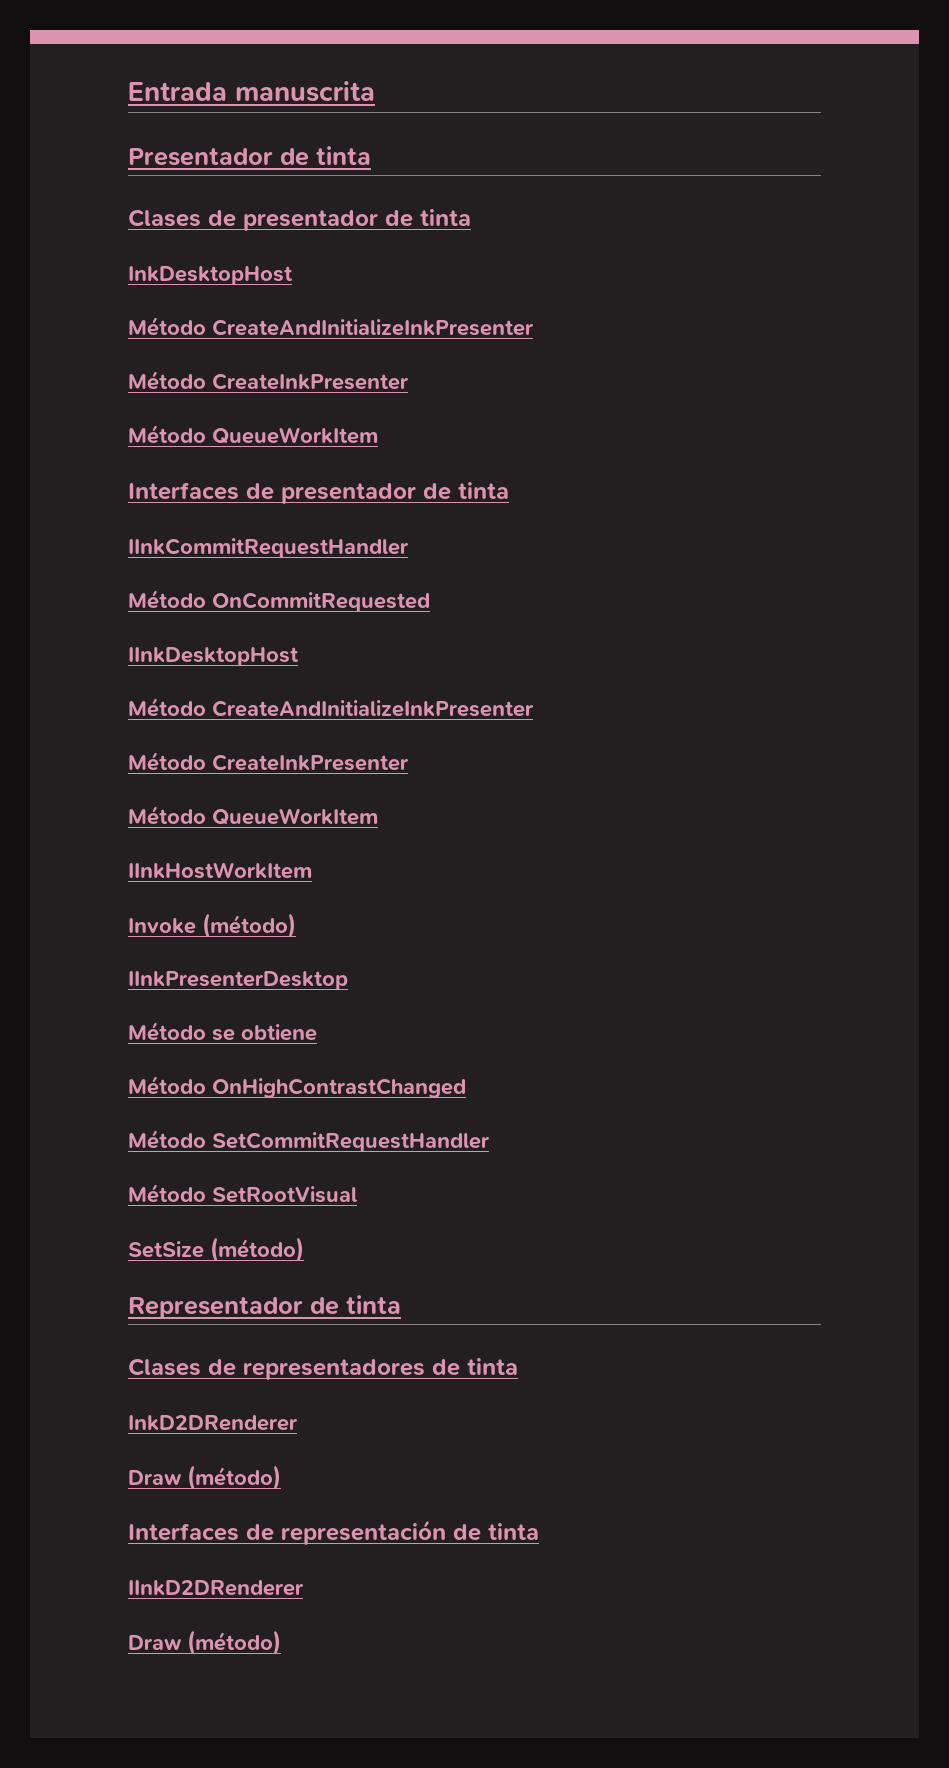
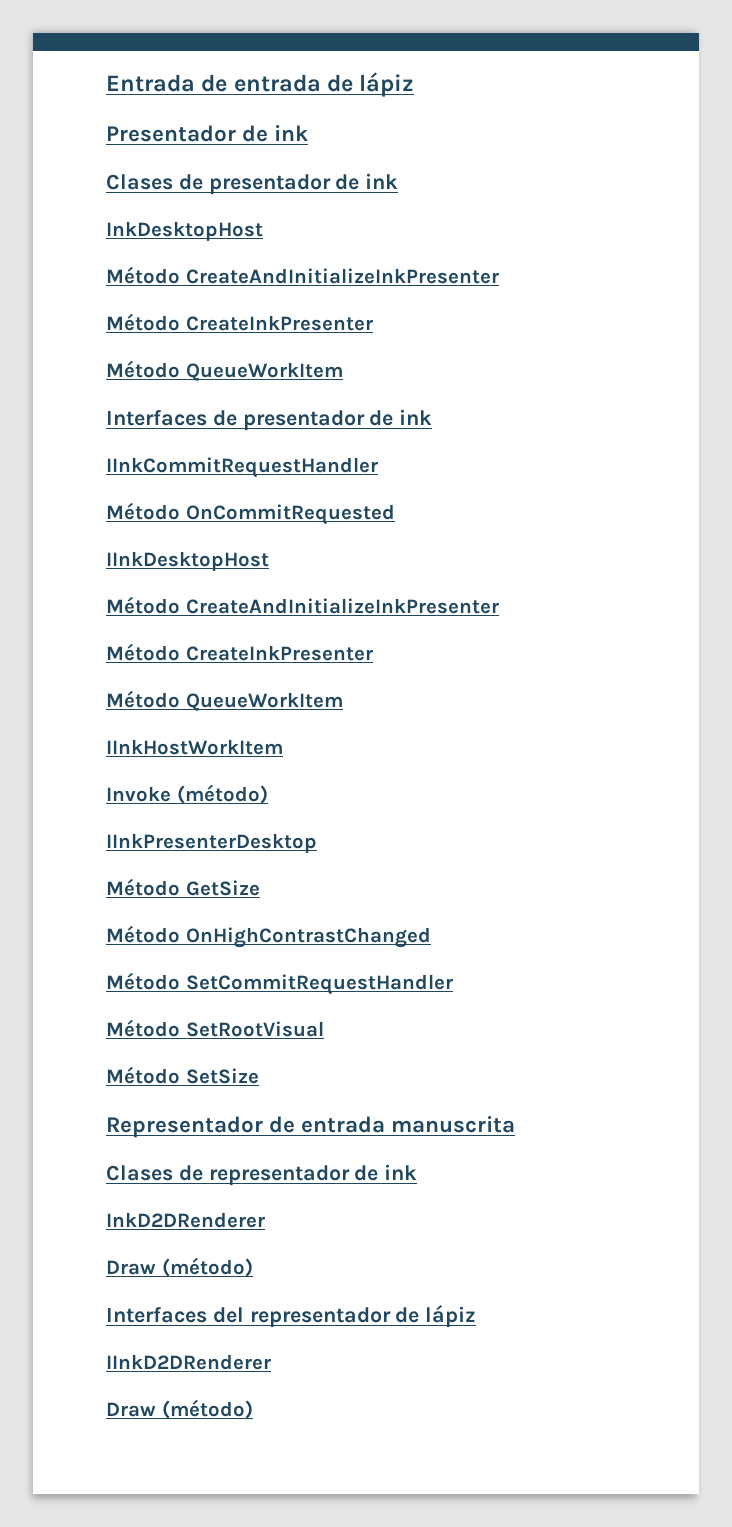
[235,81,375,102] manuscrita -> [201,72,415,97] de entrada de lápiz
[316,146,371,165] tinta -> [274,125,309,141] ink
[420,209,471,226] tinta -> [365,173,399,189] ink
[458,482,509,499] tinta -> [399,409,433,425] ink
[212,1024,317,1041] se obtiene -> [185,880,260,896] GetSize
(357, 1194) none -> [106,1066,180,1084] Método
[210,1237,304,1262] (método) -> (259, 1076) none
[346,1295,401,1314] [128,1358,518,1380] tinta // Clases de representadores de tinta -> [301,1116,516,1133] [106,1164,418,1186] entrada manuscrita // Clases de representador de ink
[246,1520,539,1545] de representación de tinta -> [212,1305,477,1328] del representador de lápiz

